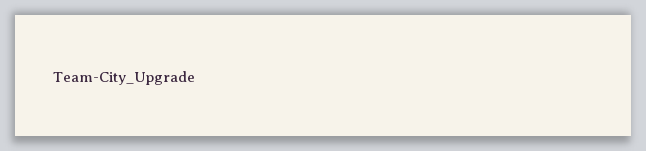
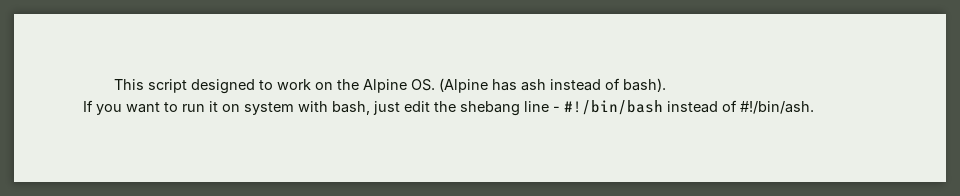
[53,71,195,85] Team-City_Upgrade -> [114,78,667,94] [83,100,814,116] This script designed to work on the Alpine OS. (Alpine has ash instead of bash). // If you want to run it on system with bash, just edit the shebang line - #!/bin/bash instead of #!/bin/ash.

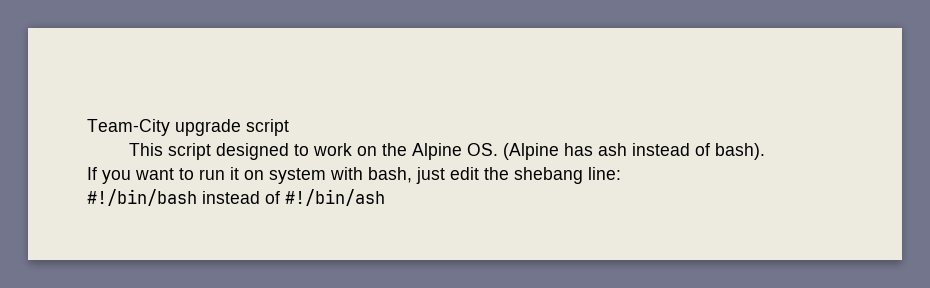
(114, 84) none -> [87,119,289,136] Team-City upgrade script //
[524,101,560,112] line - -> [588,167,621,180] line: //
[740,101,814,114] #!/bin/ash. -> [285,189,385,206] #!/bin/ash

